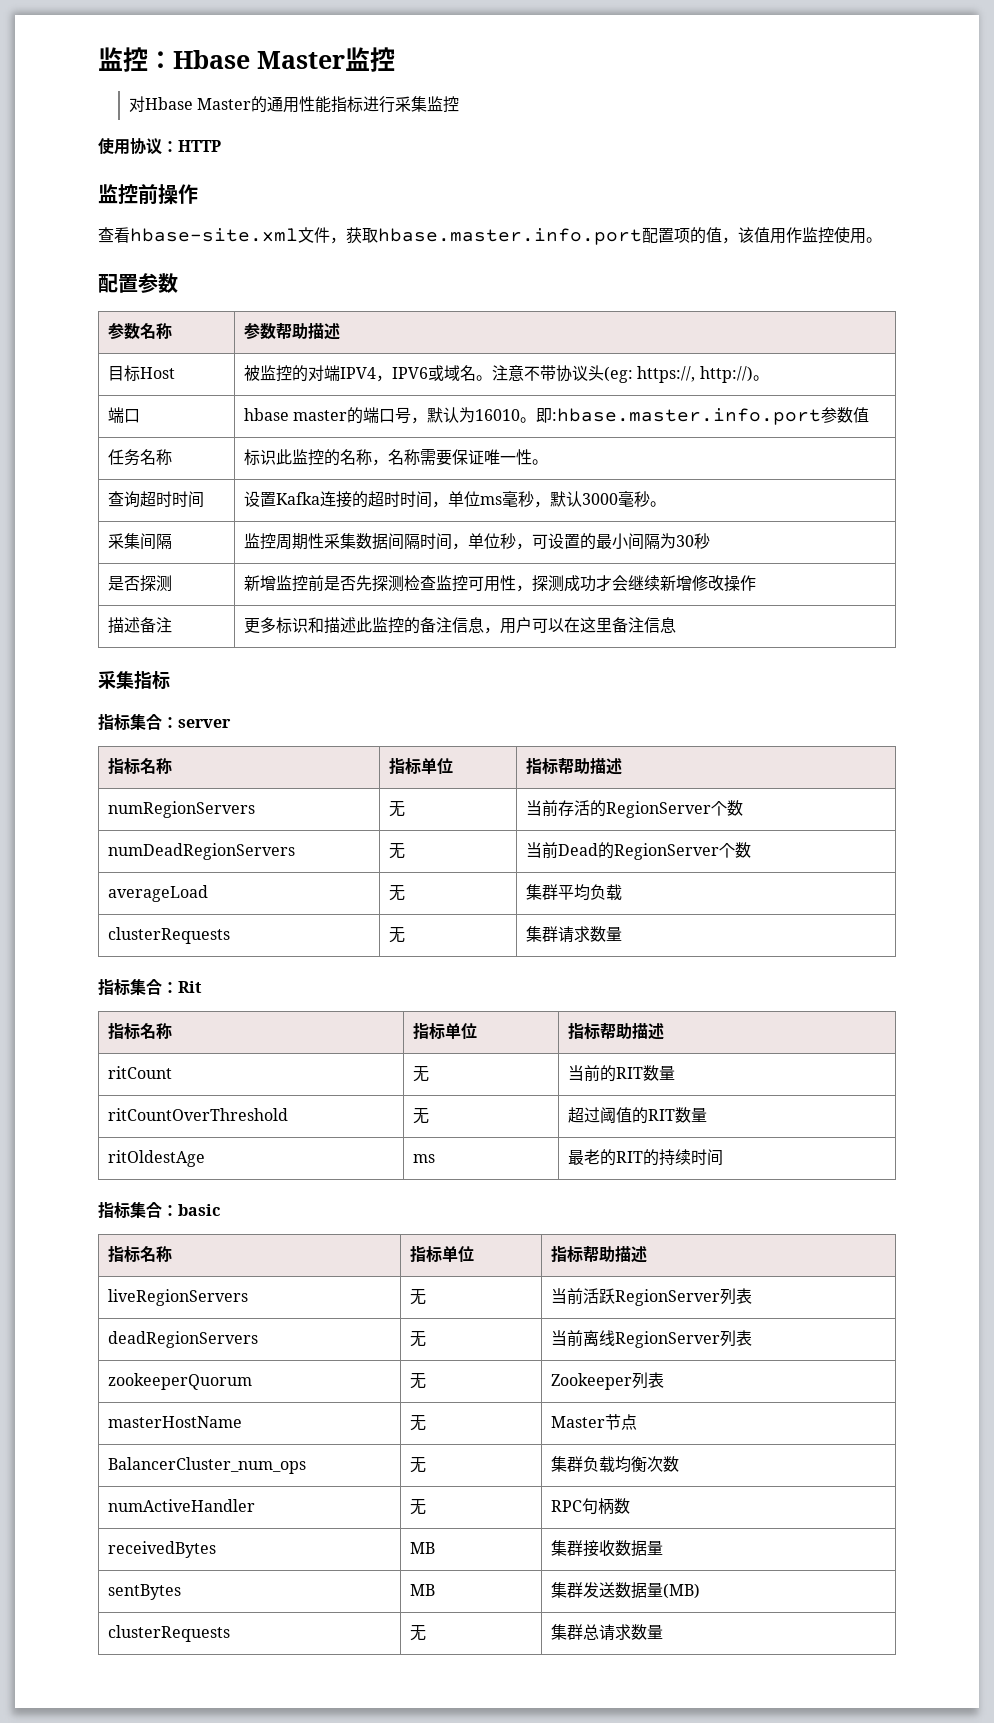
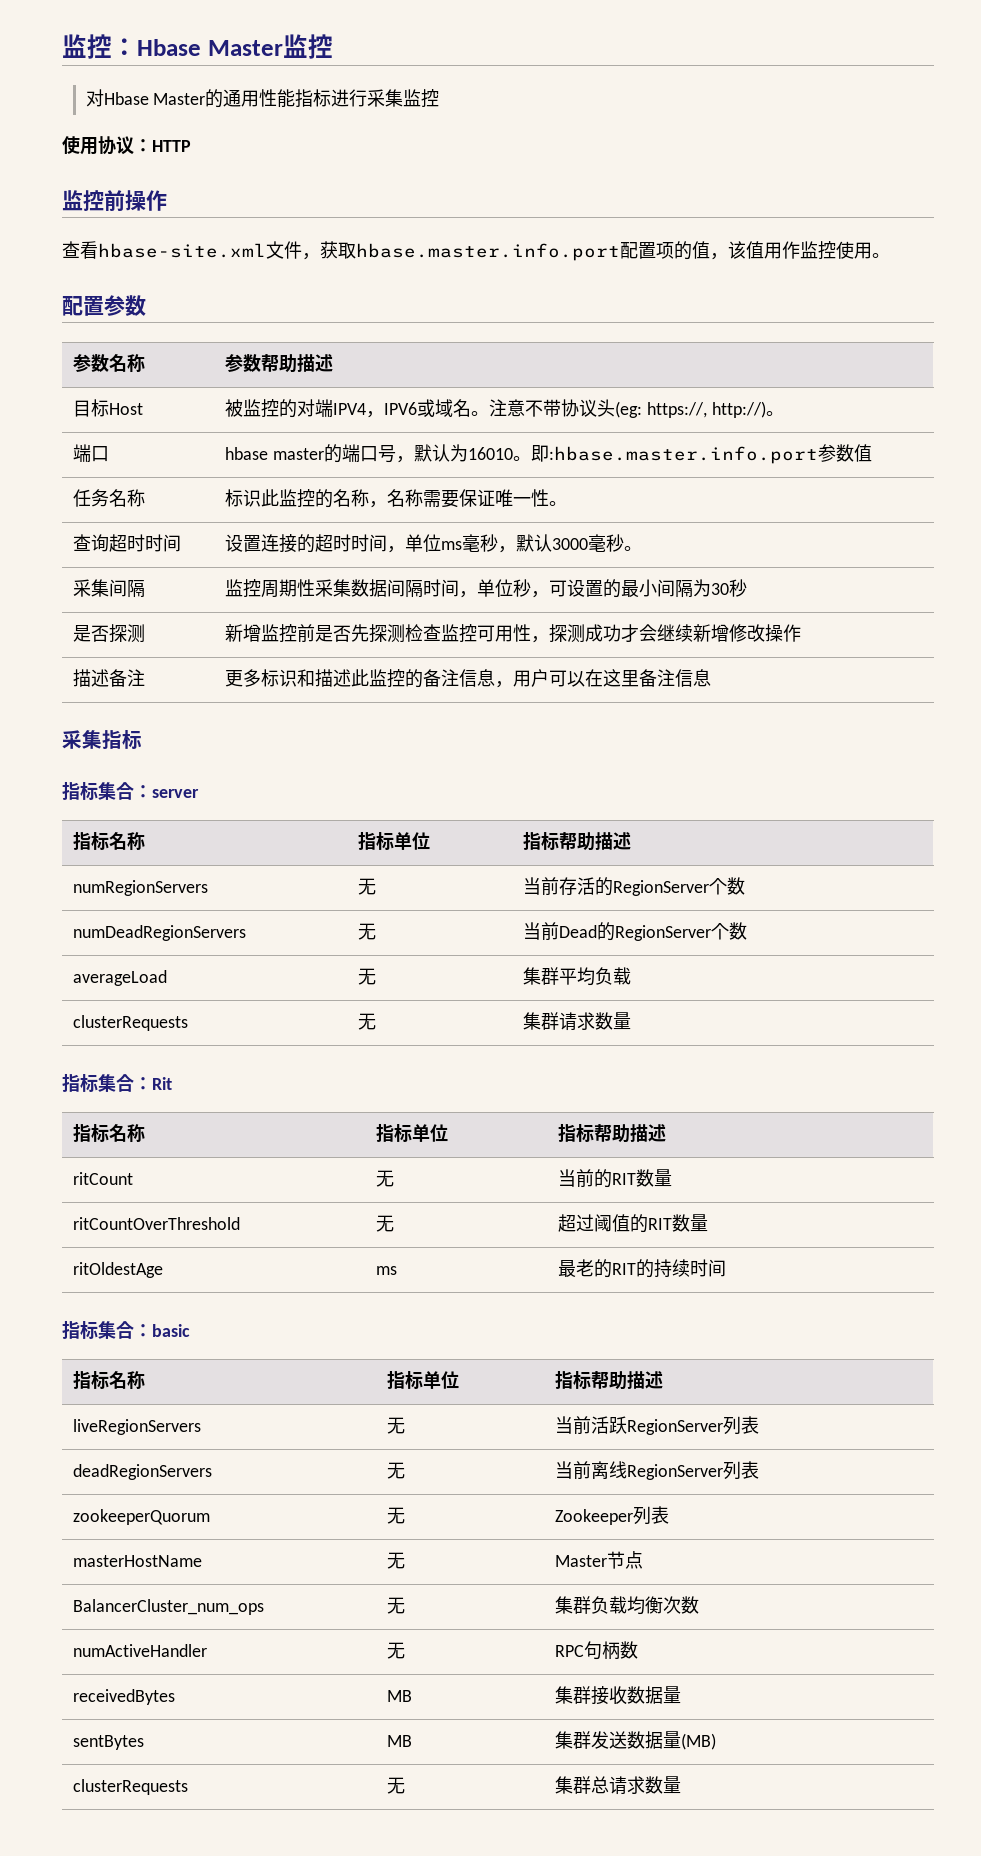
[275,492,320,505] Kafka -> (262, 543) none

